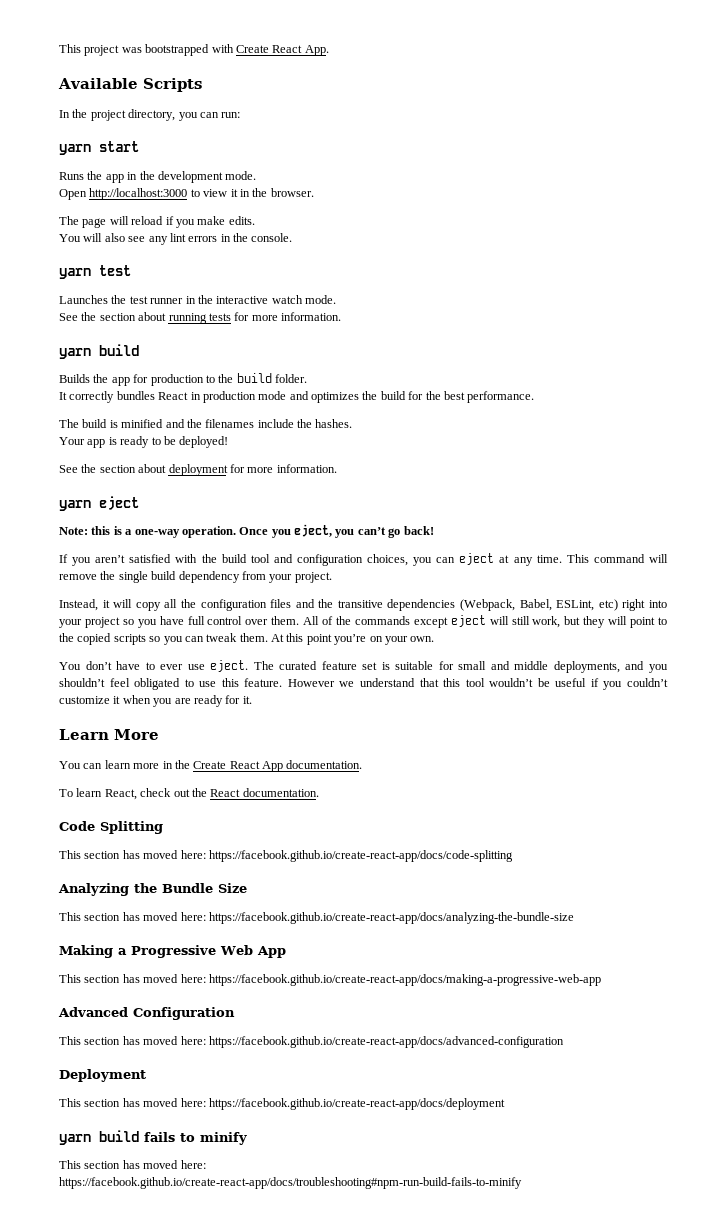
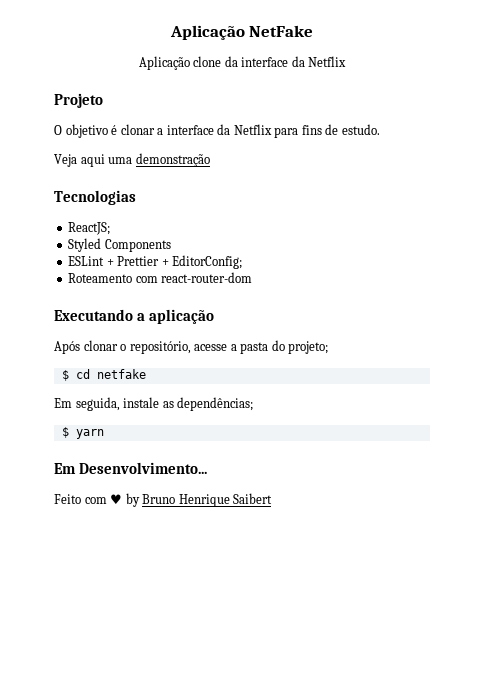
[59,44,329,56] [58,78,202,92] [59,109,241,121] [59,141,139,155] [59,171,257,183] [59,188,314,200] [59,216,255,228] [59,233,293,245] [59,265,131,279] [59,295,336,304] [59,312,341,324] [59,344,139,359] [59,373,307,386] [59,391,535,403] [59,419,353,428] [59,436,229,448] [59,464,337,476] [59,496,139,511] [59,524,434,538] [59,553,668,566] [59,571,332,583] [59,599,667,611] [59,615,667,628] [59,633,435,645] [59,660,668,673] [59,678,668,690] [59,695,252,707] [59,729,159,740] [59,760,363,772] [59,788,319,800] [59,821,163,834] [59,850,513,862] [58,883,247,896] [59,912,574,924] [59,945,286,958] [59,974,601,986] [58,1007,235,1020] [59,1036,564,1048] [59,1069,146,1082] [59,1098,505,1110] [59,1130,247,1145] [59,1160,206,1169] [59,1177,522,1189] This project was bootstrapped with Create React App. // Available Scripts // In the project directory, you can run: // yarn start // Runs the app in the development mode. // Open http://localhost:3000 to view it in the browser. // The page will reload if you make edits. // You will also see any lint errors in the console. // yarn test // Launches the test runner in the interactive watch mode. // See the section about running tests for more information. // yarn build // Builds the app for production to the build folder. // It correctly bundles React in production mode and optimizes the build for the best performance. // The build is minified and the filenames include the hashes. // Your app is ready to be deployed! // See the section about deployment for more information. // yarn eject // Note: this is a one-way operation. Once you eject, you can’t go back! // If you aren’t satisfied with the build tool and configuration choices, you can eject at any time. This command will remove the single build dependency from your project. // Instead, it will copy all the configuration files and the transitive dependencies (Webpack, Babel, ESLint, etc) right into your project so you have full control over them. All of the commands except eject will still work, but they will point to the copied scripts so you can tweak them. At this point you’re on your own. // You don’t have to ever use eject. The curated feature set is suitable for small and middle deployments, and you shouldn’t feel obligated to use this feature. However we understand that this tool wouldn’t be useful if you couldn’t customize it when you are ready for it. // Learn More // You can learn more in the Create React App documentation. // To learn React, check out the React documentation. // Code Splitting // This section has moved here: https://facebook.github.io/create-react-app/docs/code-splitting // Analyzing the Bundle Size // This section has moved here: https://facebook.github.io/create-react-app/docs/analyzing-the-bundle-size // Making a Progressive Web App // This section has moved here: https://facebook.github.io/create-react-app/docs/making-a-progressive-web-app // Advanced Configuration // This section has moved here: https://facebook.github.io/create-react-app/docs/advanced-configuration // Deployment // This section has moved here: https://facebook.github.io/create-react-app/docs/deployment // yarn build fails to minify // This section has moved here: https://facebook.github.io/create-react-app/docs/troubleshooting#npm-run-build-fails-to-minify -> [169,25,314,40] [138,56,347,70] [54,93,103,108] [54,124,380,138] [54,153,210,167] [54,190,136,205] [68,222,111,235] [68,238,171,252] [68,255,243,269] [68,272,253,283] [54,309,215,324] [54,340,329,354] [61,369,146,381] [54,397,254,411] [61,427,104,439] [54,462,208,474] [54,493,273,507] Aplicação NetFake // Aplicação clone da interface da Netflix // Projeto // O objetivo é clonar a interface da Netflix para fins de estudo. // Veja aqui uma demonstração // Tecnologias // ReactJS; // Styled Components // ESLint + Prettier + EditorConfig; // Roteamento com react-router-dom // Executando a aplicação // Após clonar o repositório, acesse a pasta do projeto; // $ cd netfake // Em seguida, instale as dependências; // $ yarn // Em Desenvolvimento... // Feito com ♥ by Bruno Henrique Saibert

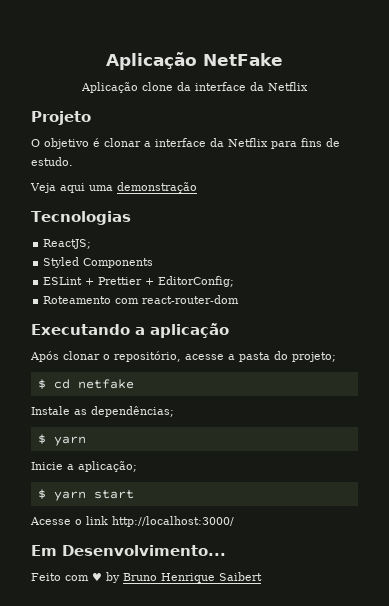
[54,397,160,411] Em seguida, instale -> [31,406,70,415] Instale
(104, 434) none -> [31,461,137,472] [37,489,134,501] [30,516,234,527] // Inicie a aplicação; // $ yarn start // Acesse o link http://localhost:3000/

